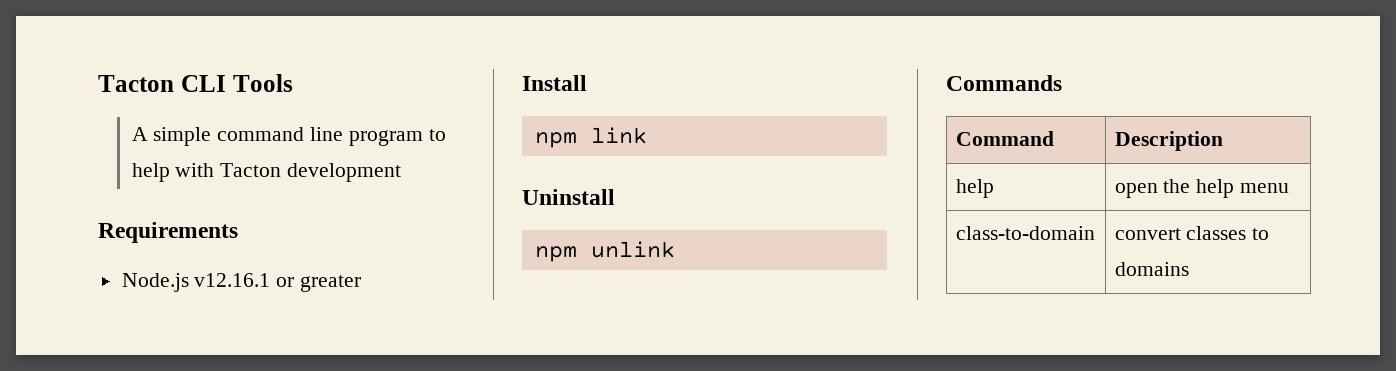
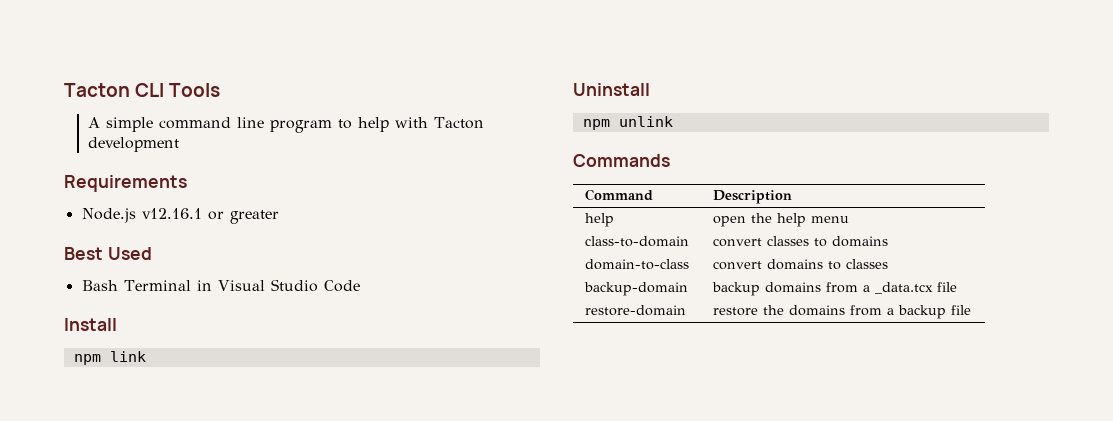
(362, 283) none -> [64,247,152,260] [81,279,360,292] // Best Used // Bash Terminal in Visual Studio Code
(1189, 269) none -> [584,259,689,270] [712,259,888,270] [583,282,688,296] [711,282,957,296] [584,305,686,316] [712,305,971,319] // domain-to-class | convert domains to classes // backup-domain | backup domains from a _data.tcx file // restore-domain | restore the domains from a backup file

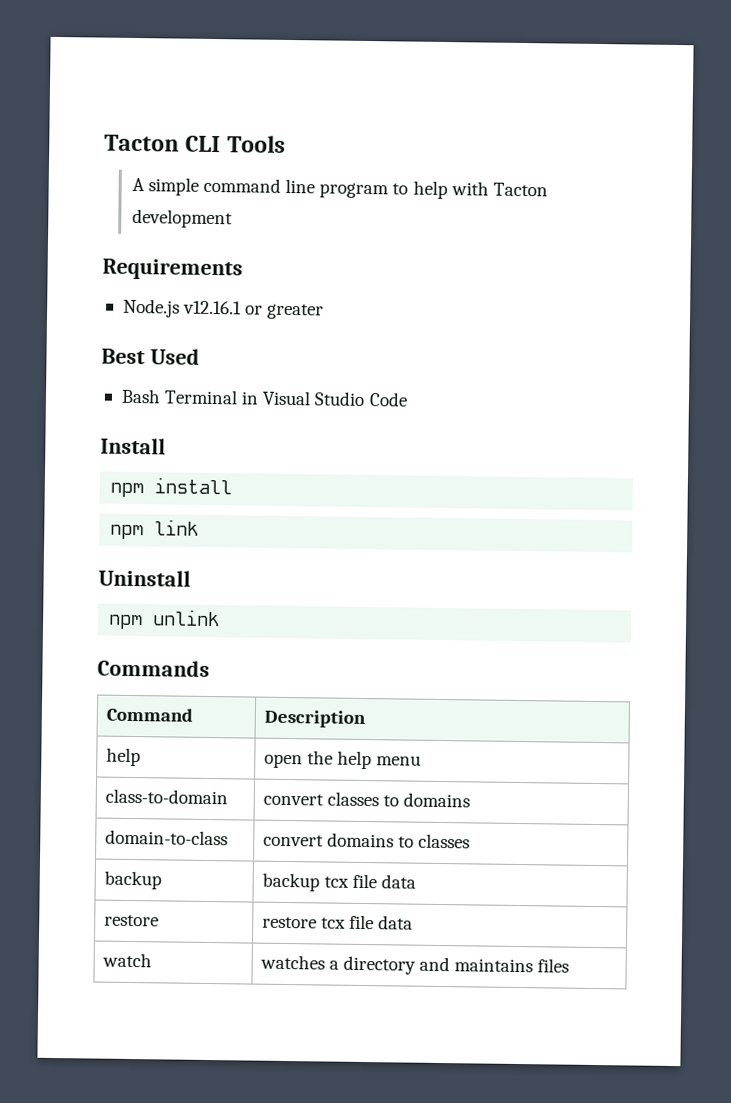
(117, 324) none -> [110,477,233,498] // npm install
[583,282,688,296] [711,282,957,296] [584,305,686,316] [712,305,971,319] backup-domain | backup domains from a _data.tcx file // restore-domain | restore the domains from a backup file -> [103,870,162,890] [261,872,417,892] [103,914,159,927] [261,914,414,930] [101,952,152,968] [259,954,570,975] backup | backup tcx file data // restore | restore tcx file data // watch | watches a directory and maintains files

